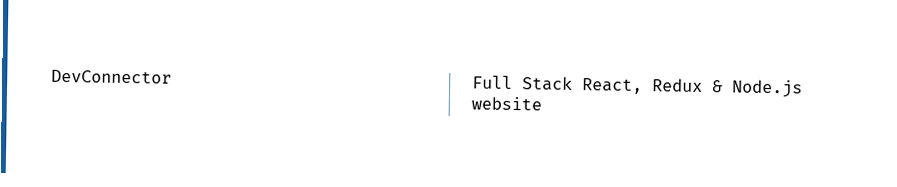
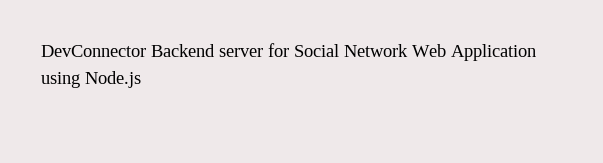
[472,75,803,98] [471,96,542,111] // Full Stack React, Redux & Node.js website -> [151,43,536,61] [41,71,141,88] Backend server for Social Network Web Application using Node.js

